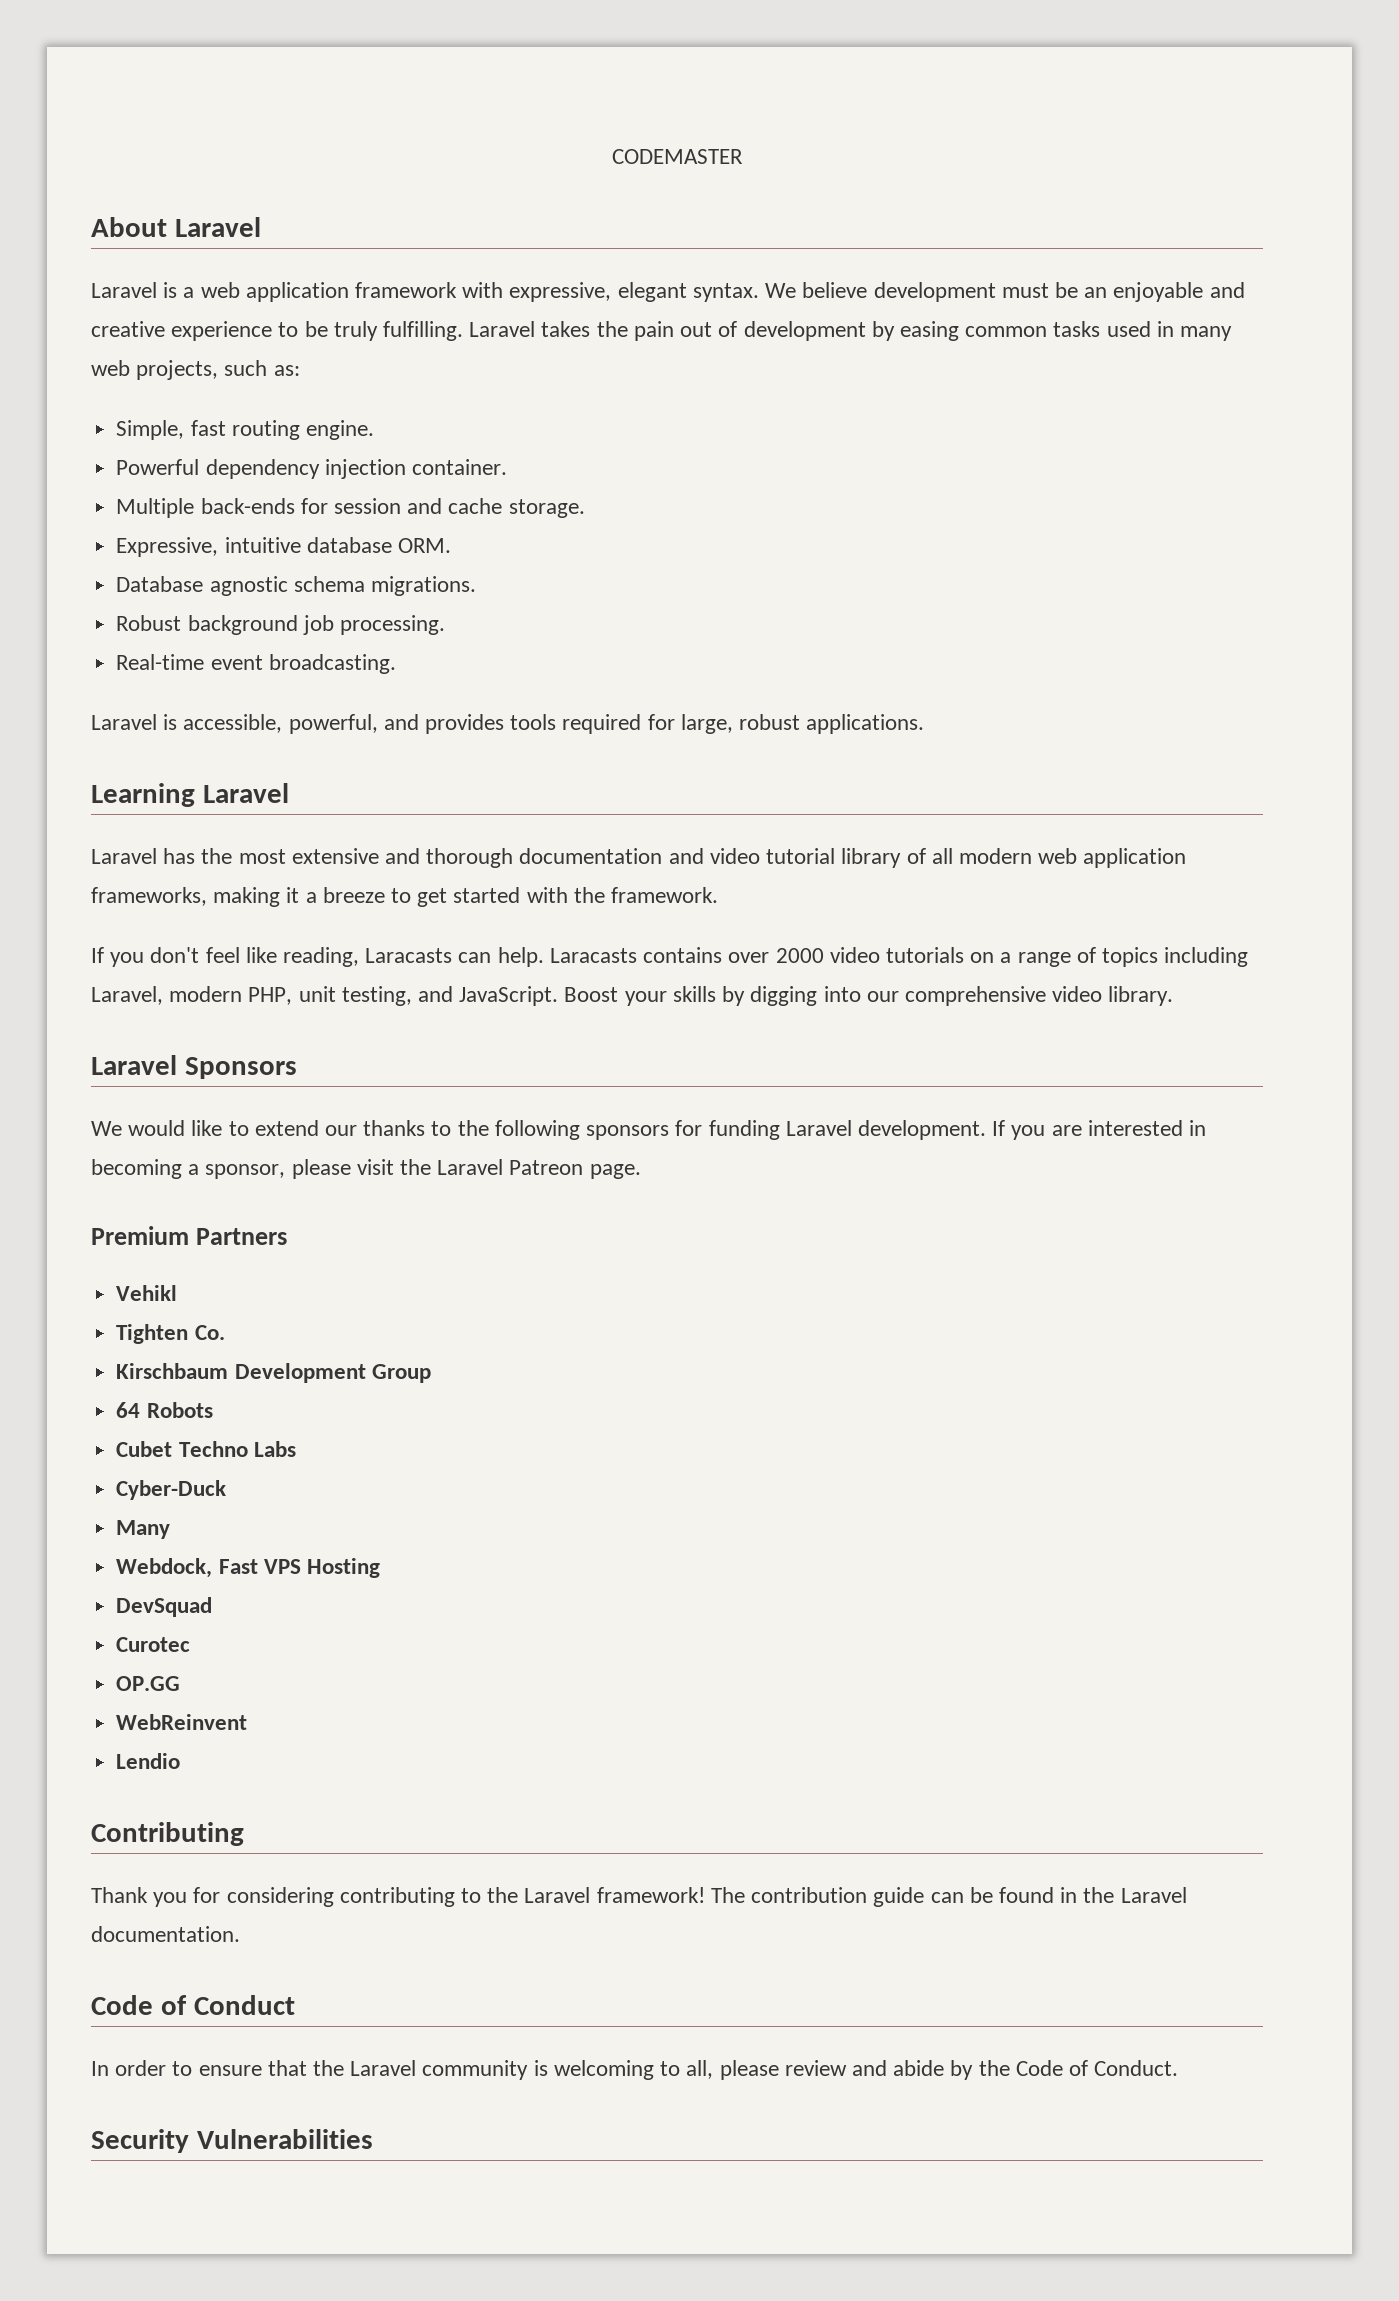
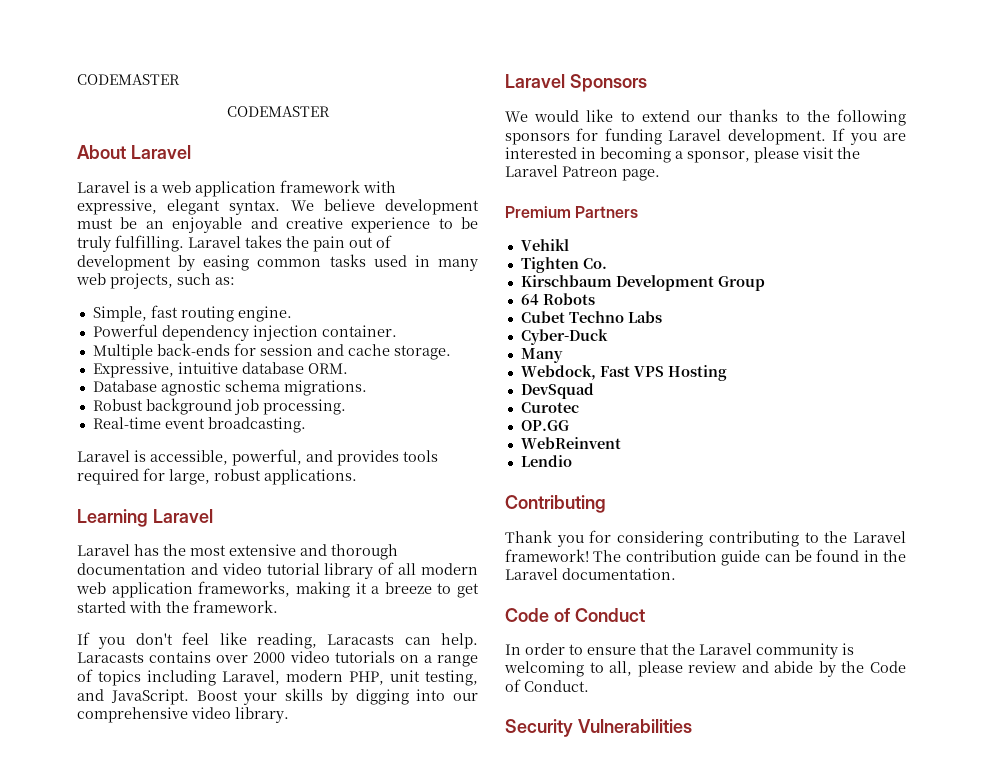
[612,149,743,164] CODEMASTER -> [77,74,180,85] [226,106,330,117] CODEMASTER // CODEMASTER

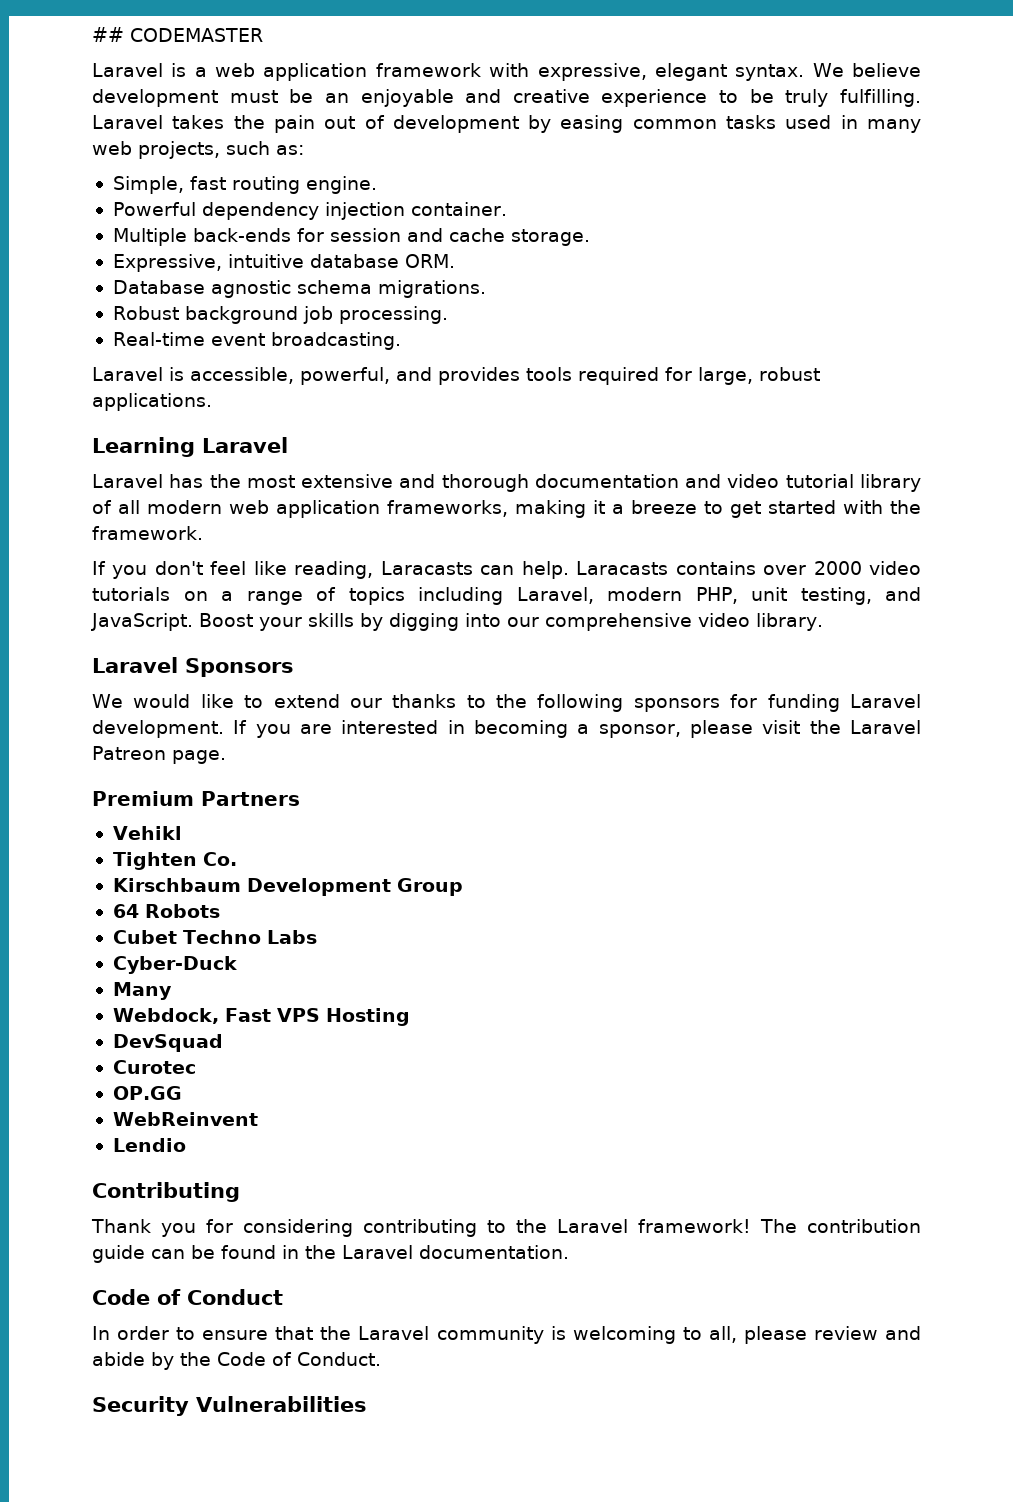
[77,74,180,85] [226,106,330,117] [77,145,191,159] CODEMASTER // CODEMASTER // About Laravel -> [92,27,263,42] ## CODEMASTER

